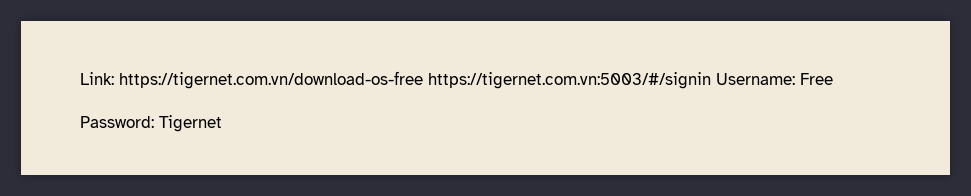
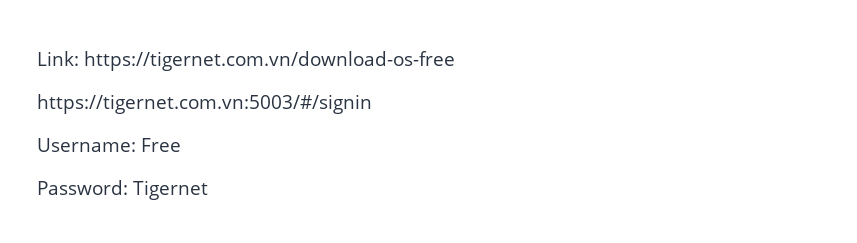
(423, 80) none -> (455, 61) //
(711, 80) none -> (372, 104) //

